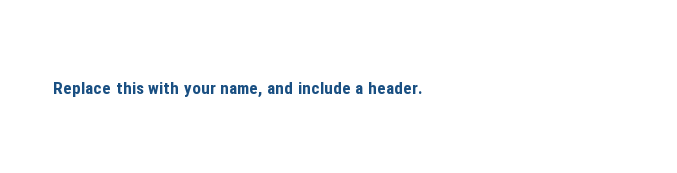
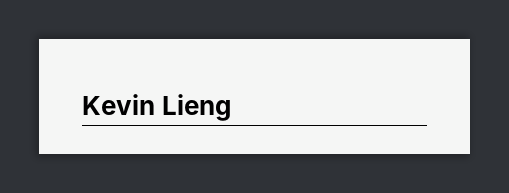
[53,82,423,98] Replace this with your name, and include a header. -> [82,94,232,121] Kevin Lieng

